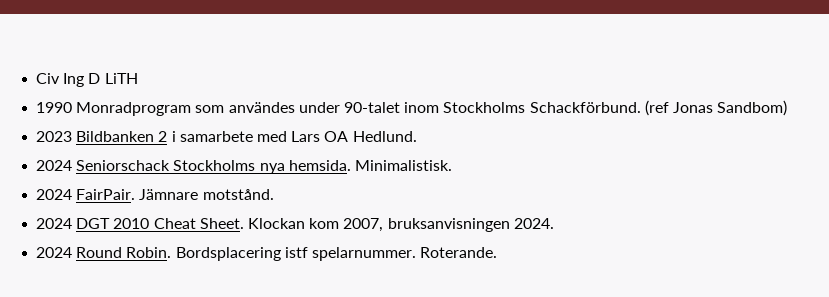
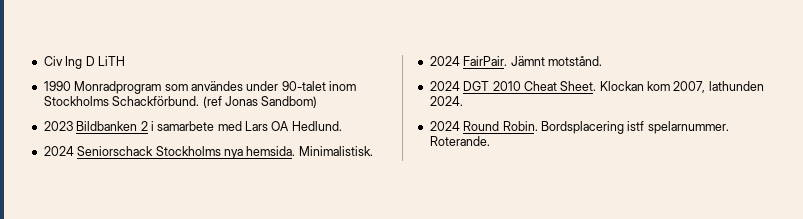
[139,189,199,200] Jämnare -> [510,56,545,66] Jämnt
[387,218,510,232] bruksanvisningen -> [708,81,764,91] lathunden

